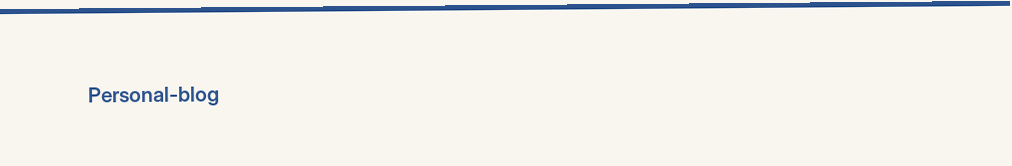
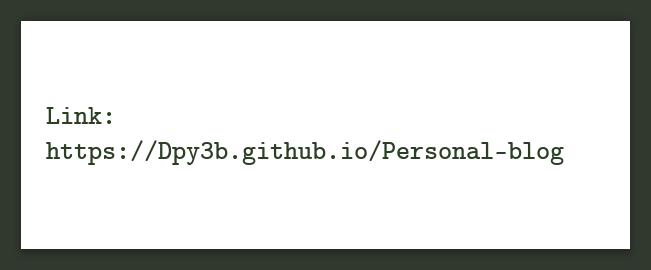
[88,86,220,107] Personal-blog -> [46,107,116,124] [46,140,564,165] Link: https://Dpy3b.github.io/Personal-blog

